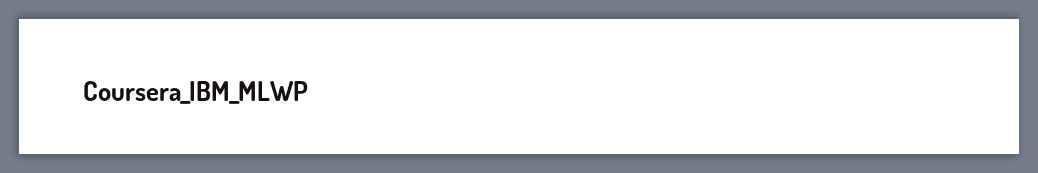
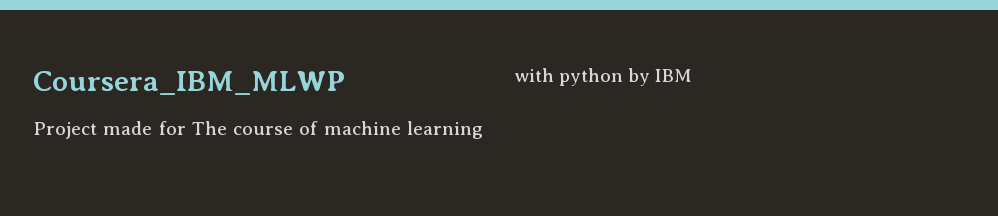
(308, 92) none -> [33,121,483,139] [515,68,693,86] // Project made for The course of machine learning with python by IBM

